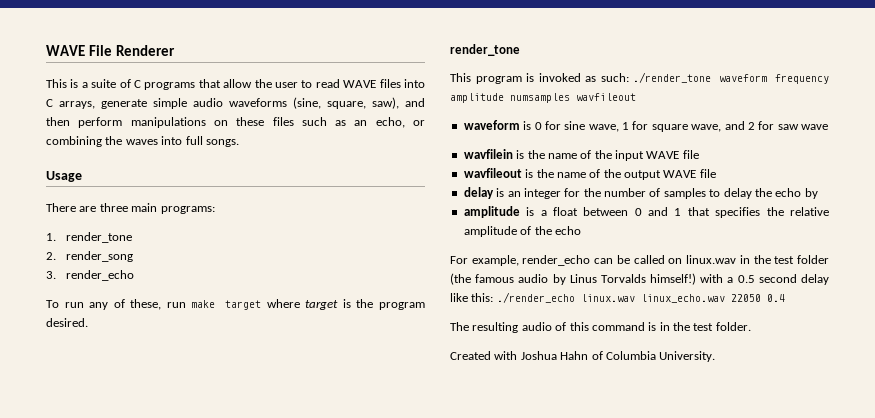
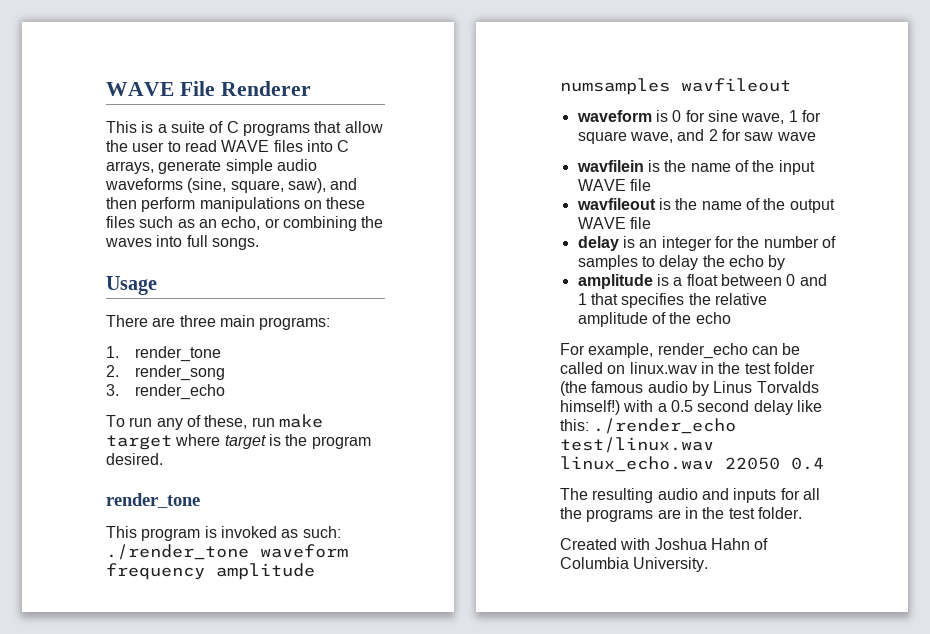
[580,294,635,302] linux.wav -> [560,437,714,453] test/linux.wav
[555,322,657,331] of this command is -> [701,488,820,503] [560,507,681,522] and inputs for all the programs are

